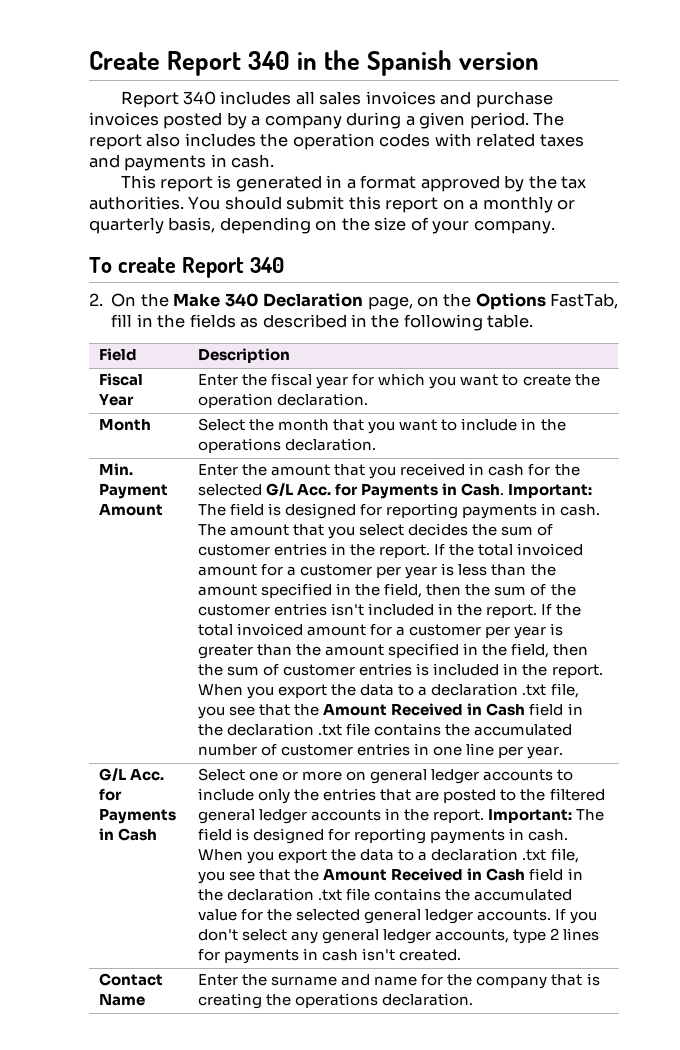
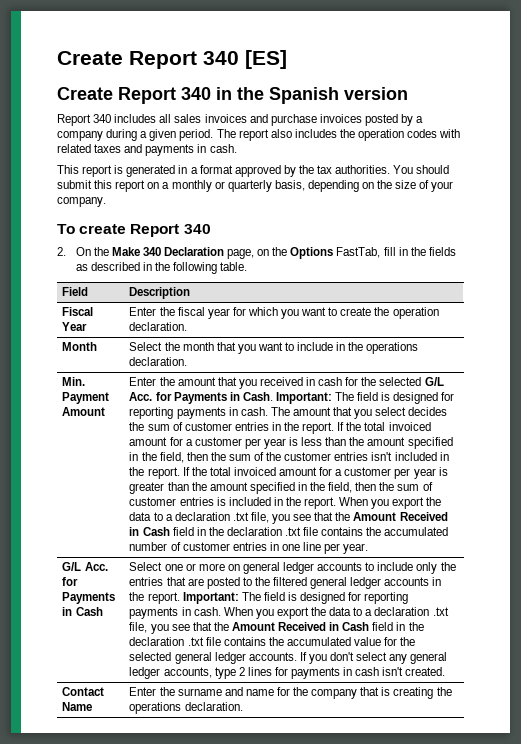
[89,51,291,76] Create Report 340 -> [57,50,287,69] [57,87,211,104] Create Report 340 [ES] // Create Report 340

